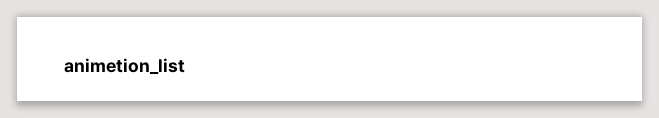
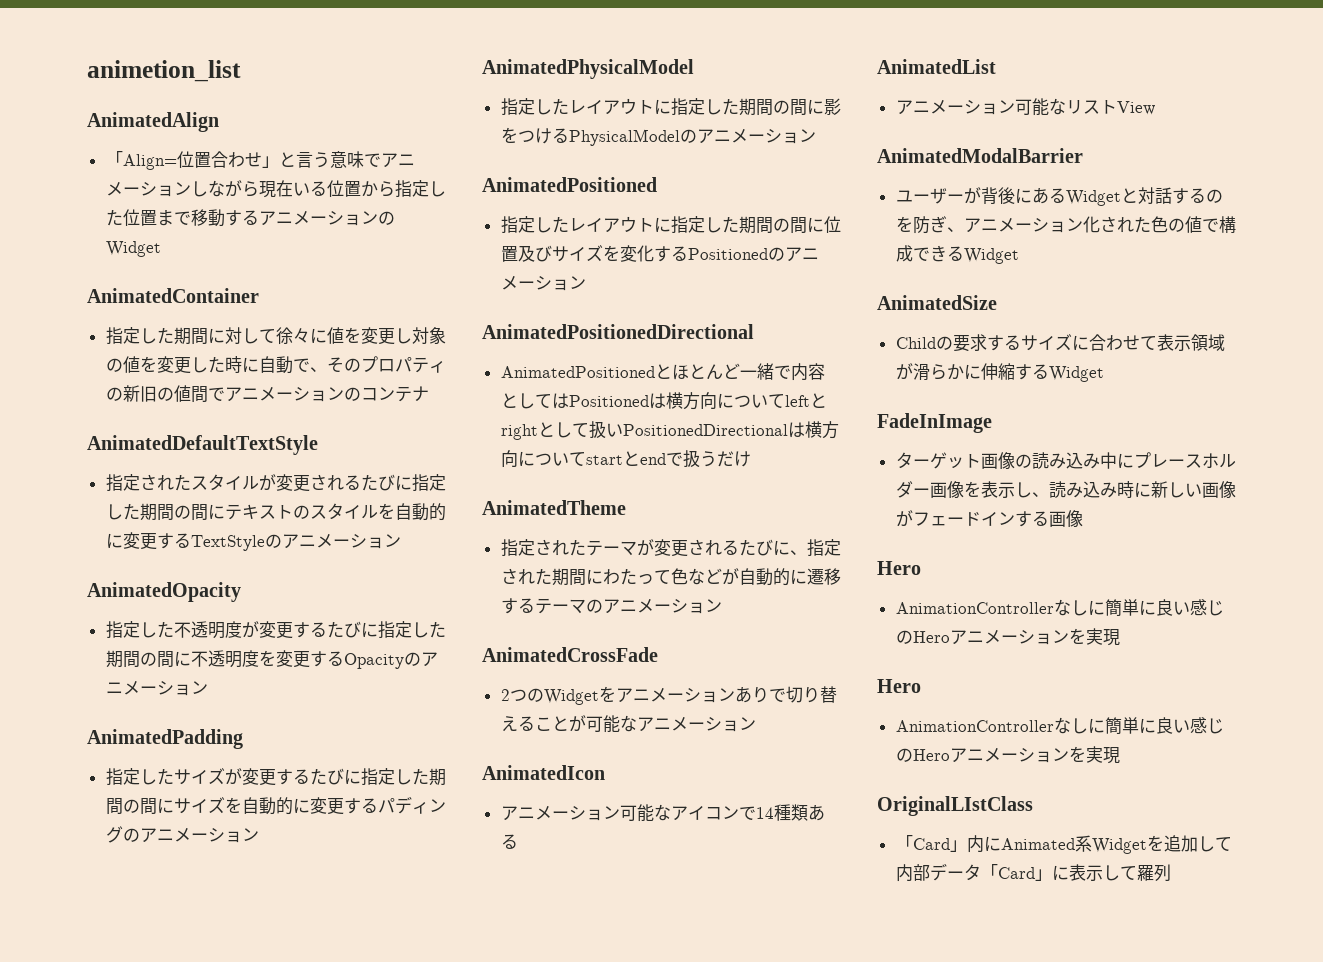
(185, 66) none -> [87,112,219,132] [105,151,415,170] [105,180,446,198] [105,209,395,227] [105,241,161,257] [87,288,259,303] [105,327,446,345] [105,356,446,374] [105,385,429,403] [87,435,318,455] [105,474,446,492] [105,503,446,521] [105,532,401,551] [87,582,241,602] [105,621,446,639] [105,650,438,669] [105,681,208,696] [87,729,243,749] [105,768,446,786] [105,796,446,815] [105,826,259,843] [482,59,694,79] [500,98,841,116] [500,127,816,146] [482,177,657,192] [500,216,841,234] [500,245,819,262] [500,276,586,291] [482,324,754,339] [500,363,825,381] [500,392,827,410] [500,421,839,440] [500,450,751,468] [482,500,626,515] [500,539,841,557] [500,568,841,586] [500,598,722,614] [482,647,658,662] [500,686,837,705] [500,715,756,733] [482,765,605,780] [500,804,825,822] [500,834,518,849] [877,59,996,74] [895,98,1155,116] [877,148,1083,163] [895,187,1223,206] [895,216,1236,234] [895,245,1019,264] [877,295,997,310] [895,334,1225,352] [895,363,1104,382] [877,413,992,433] [895,452,1236,469] [895,481,1236,498] [895,510,1083,527] [877,561,921,575] [895,599,1224,617] [895,628,1120,646] [877,679,921,693] [895,717,1224,735] [895,746,1120,764] [877,796,1033,816] [895,835,1232,854] [895,863,1171,882] // AnimatedAlign // 「Align=位置合わせ」と言う意味でアニメーションしながら現在いる位置から指定した位置まで移動するアニメーションのWidget // AnimatedContainer // 指定した期間に対して徐々に値を変更し対象の値を変更した時に自動で、そのプロパティの新旧の値間でアニメーションのコンテナ // AnimatedDefaultTextStyle // 指定されたスタイルが変更されるたびに指定した期間の間にテキストのスタイルを自動的に変更するTextStyleのアニメーション // AnimatedOpacity // 指定した不透明度が変更するたびに指定した期間の間に不透明度を変更するOpacityのアニメーション // AnimatedPadding // 指定したサイズが変更するたびに指定した期間の間にサイズを自動的に変更するパディングのアニメーション // AnimatedPhysicalModel // 指定したレイアウトに指定した期間の間に影をつけるPhysicalModelのアニメーション // AnimatedPositioned // 指定したレイアウトに指定した期間の間に位置及びサイズを変化するPositionedのアニメーション // AnimatedPositionedDirectional // AnimatedPositionedとほとんど一緒で内容としてはPositionedは横方向についてleftとrightとして扱いPositionedDirectionalは横方向についてstartとendで扱うだけ // AnimatedTheme // 指定されたテーマが変更されるたびに、指定された期間にわたって色などが自動的に遷移するテーマのアニメーション // AnimatedCrossFade // 2つのWidgetをアニメーションありで切り替えることが可能なアニメーション // AnimatedIcon // アニメーション可能なアイコンで14種類ある // AnimatedList // アニメーション可能なリストView // AnimatedModalBarrier // ユーザーが背後にあるWidgetと対話するのを防ぎ、アニメーション化された色の値で構成できるWidget // AnimatedSize // Childの要求するサイズに合わせて表示領域が滑らかに伸縮するWidget // FadeInImage // ターゲット画像の読み込み中にプレースホルダー画像を表示し、読み込み時に新しい画像がフェードインする画像 // Hero // AnimationControllerなしに簡単に良い感じのHeroアニメーションを実現 // Hero // AnimationControllerなしに簡単に良い感じのHeroアニメーションを実現 // OriginalLIstClass // 「Card」内にAnimated系Widgetを追加して内部データ「Card」に表示して羅列

